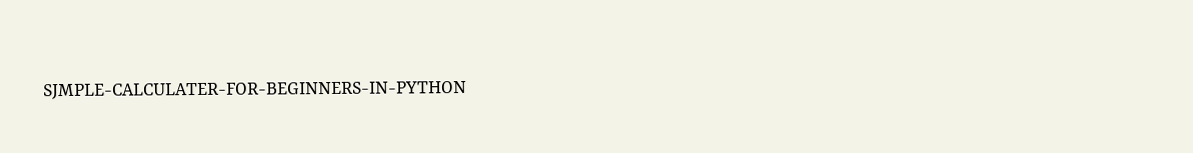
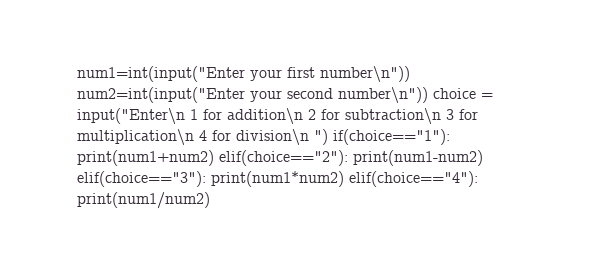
[43,80,467,100] SJMPLE-CALCULATER-FOR-BEGINNERS-IN-PYTHON -> [77,66,410,82] [77,87,493,103] [77,108,478,124] [77,129,450,145] [77,150,483,166] [77,171,478,187] [77,192,210,209] num1=int(input("Enter your first number\n")) num2=int(input("Enter your second number\n")) choice = input("Enter\n 1 for addition\n 2 for subtraction\n 3 for multiplication\n 4 for division\n ") if(choice=="1"): print(num1+num2) elif(choice=="2"): print(num1-num2) elif(choice=="3"): print(num1*num2) elif(choice=="4"): print(num1/num2)

